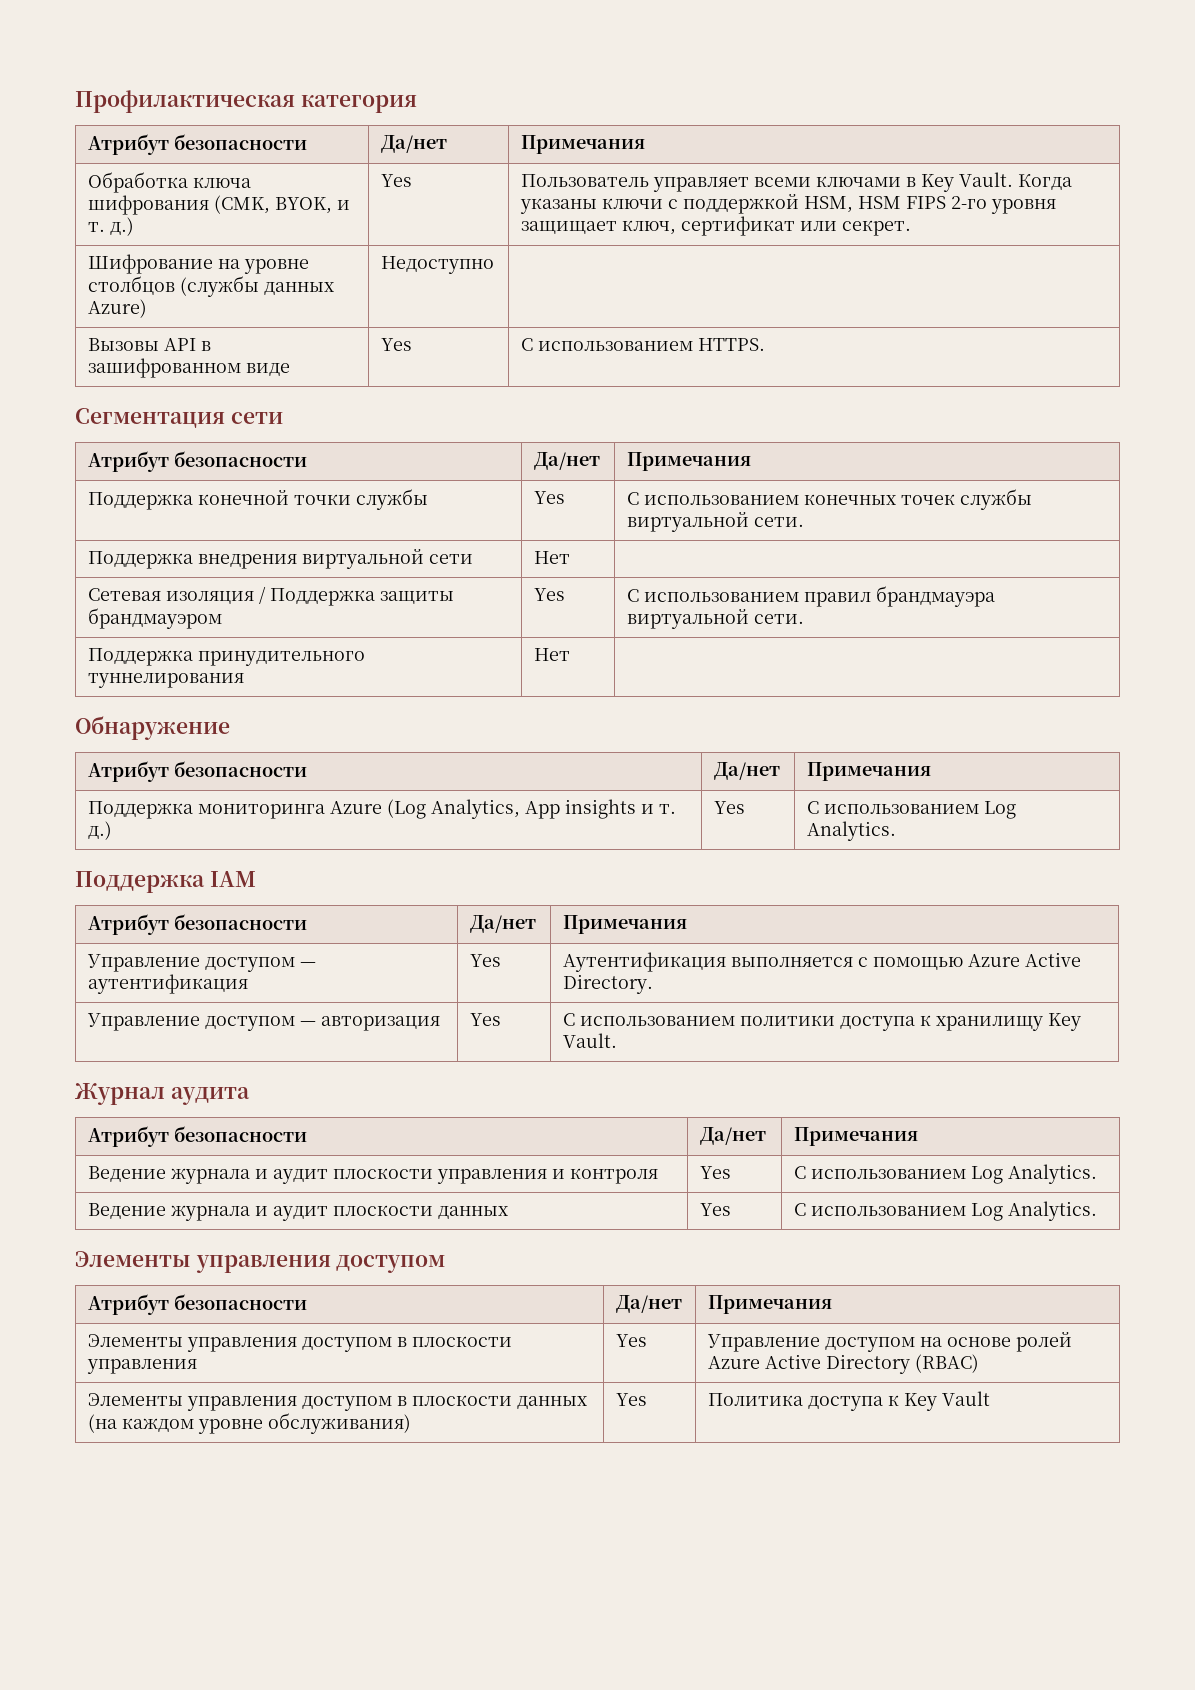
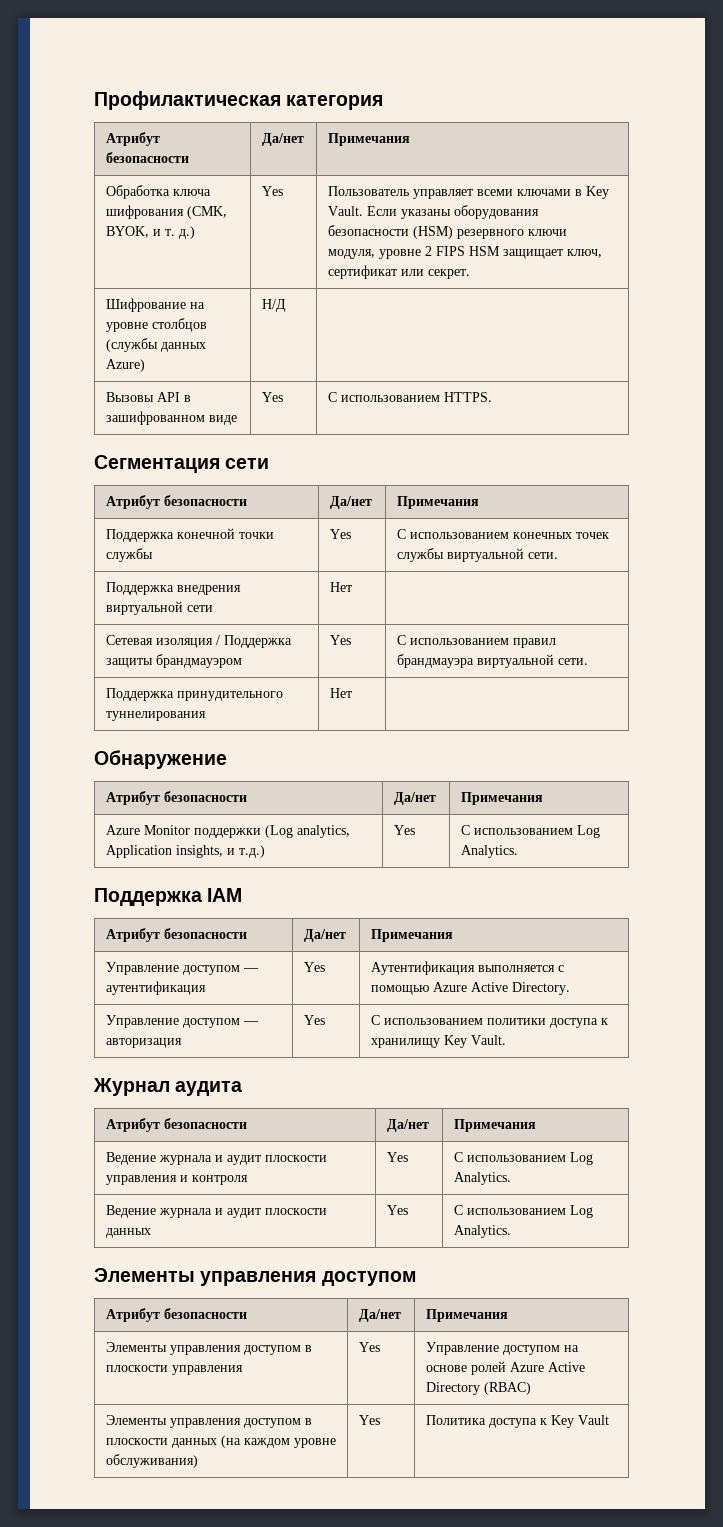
[1017,174,1072,190] [519,194,1056,214] Когда указаны ключи с поддержкой HSM, HSM FIPS 2-го уровня -> [366,205,539,219] [327,225,567,239] [327,246,500,259] Если указаны оборудования безопасности (HSM) резервного ключи модуля, уровне 2 FIPS HSM
[380,256,494,274] Недоступно -> [261,299,286,312] Н/Д
[87,799,676,819] [87,821,112,840] Поддержка мониторинга Azure (Log Analytics, App insights и т. д.) -> [105,825,350,838] [105,845,265,858] Azure Monitor поддержки (Log analytics, Application insights, и т.д.)

